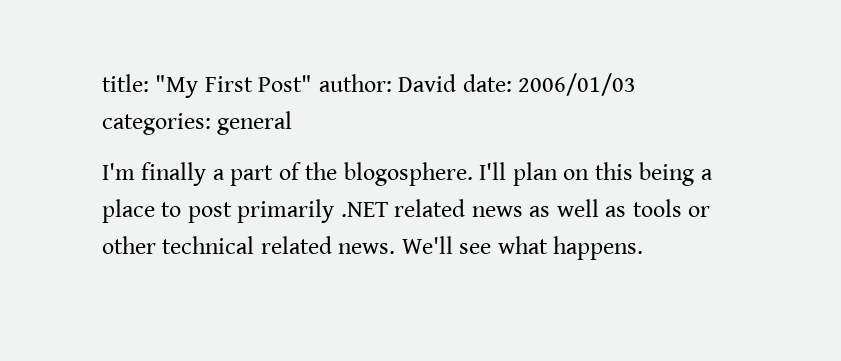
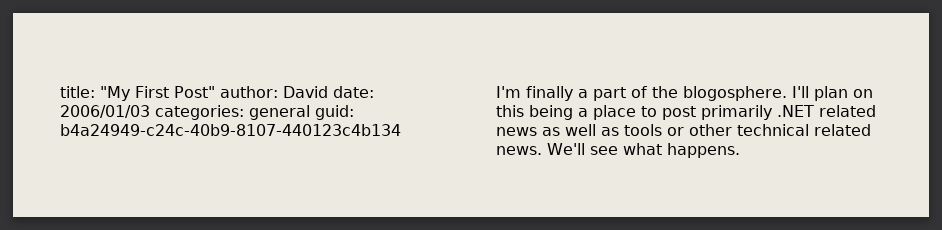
(293, 123) none -> [315,105,354,120] [60,124,401,136] guid: b4a24949-c24c-40b9-8107-440123c4b134

